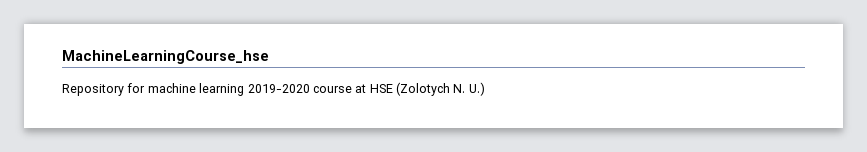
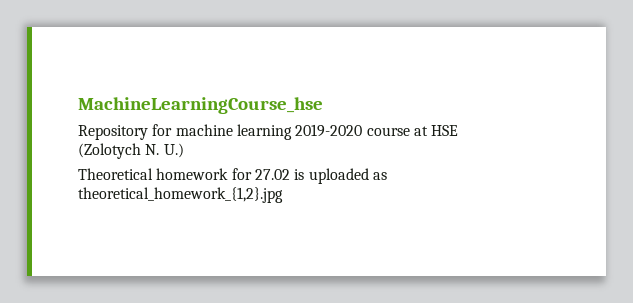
(485, 89) none -> [78,168,387,184] [78,187,283,203] // Theoretical homework for 27.02 is uploaded as theoretical_homework_{1,2}.jpg

